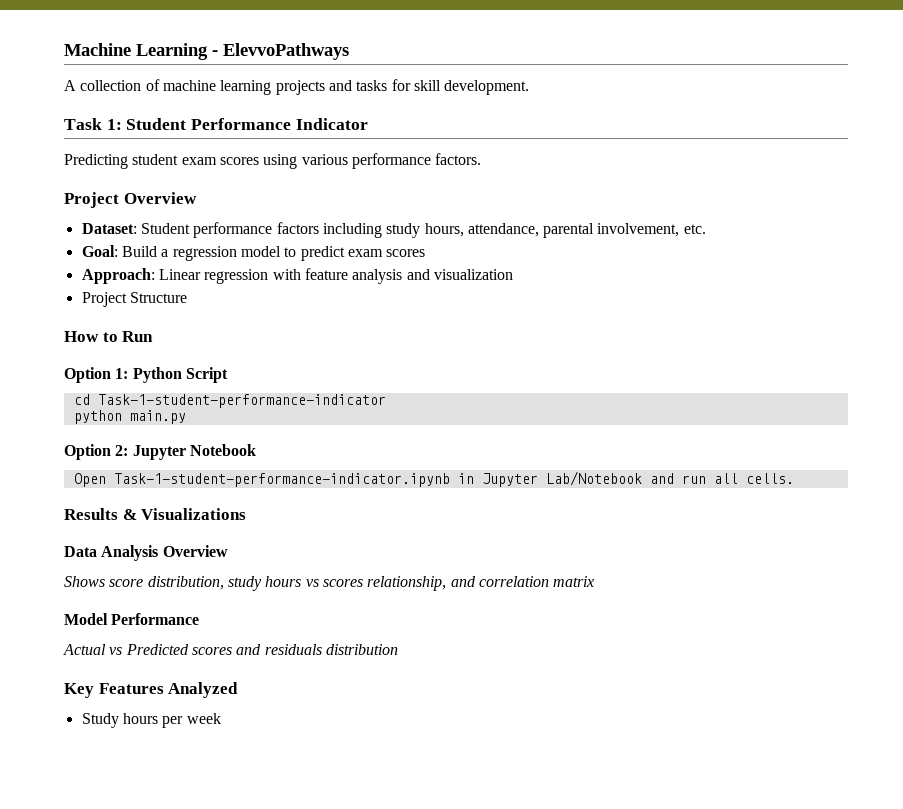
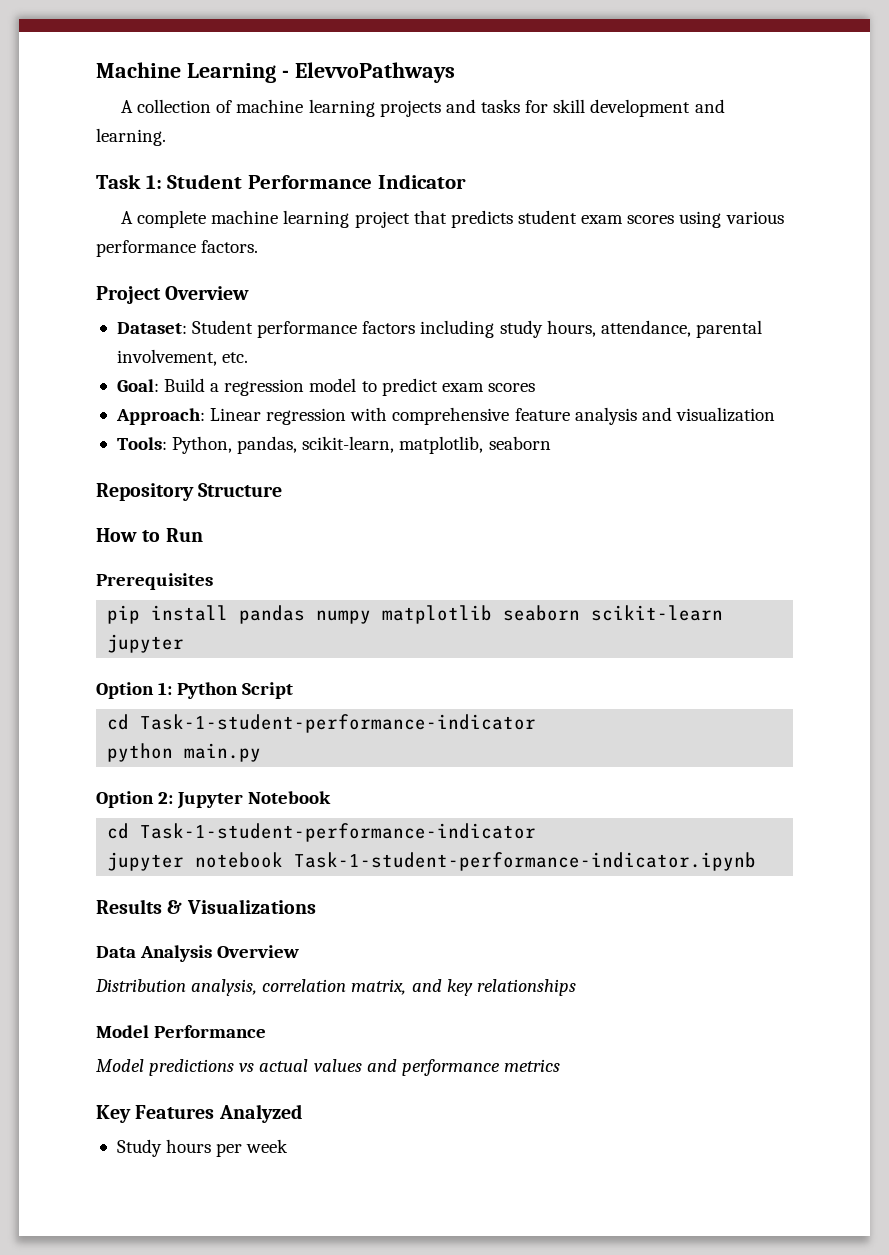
[444,80,530,95] development. -> [590,99,725,117] [96,128,166,146] development and learning.
[64,154,128,169] Predicting -> [121,210,513,228] A complete machine learning project that predicts
(301, 274) none -> [392,407,510,425] comprehensive
[81,292,187,307] [64,331,154,342] Project Structure // How to Run -> [116,436,551,454] [96,483,283,501] [96,528,203,542] [96,573,213,590] [107,605,724,624] [107,634,185,653] Tools: Python, pandas, scikit-learn, matplotlib, seaborn // Repository Structure // How to Run // Prerequisites // pip install pandas numpy matplotlib seaborn scikit-learn jupyter
[73,471,794,487] Open Task-1-student-performance-indicator.ipynb in Jupyter Lab/Notebook and run all cells. -> [107,823,537,842] [107,852,757,871] cd Task-1-student-performance-indicator // jupyter notebook Task-1-student-performance-indicator.ipynb
[64,576,595,591] [64,613,200,625] [63,644,398,655] Shows score distribution, study hours vs scores relationship, and correlation matrix // Model Performance // Actual vs Predicted scores and residuals distribution -> [95,979,576,996] [96,1025,267,1038] [96,1059,560,1076] Distribution analysis, correlation matrix, and key relationships // Model Performance // Model predictions vs actual values and performance metrics

